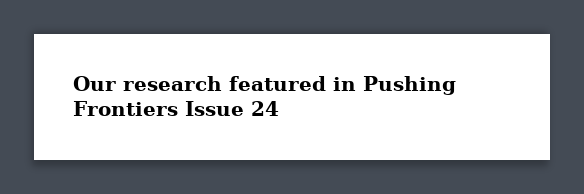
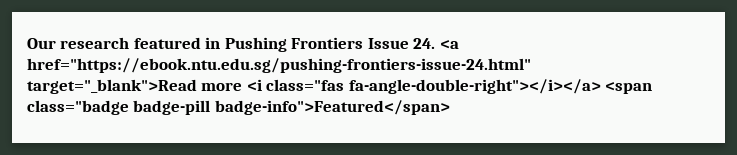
[251,101,279,116] 24 -> [413,38,459,49] [27,58,531,73] [27,79,653,94] [27,100,450,115] 24. <a href="https://ebook.ntu.edu.sg/pushing-frontiers-issue-24.html" target="_blank">Read more <i class="fas fa-angle-double-right"></i></a> <span class="badge badge-pill badge-info">Featured</span>

